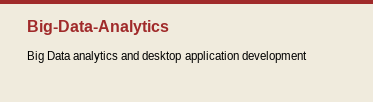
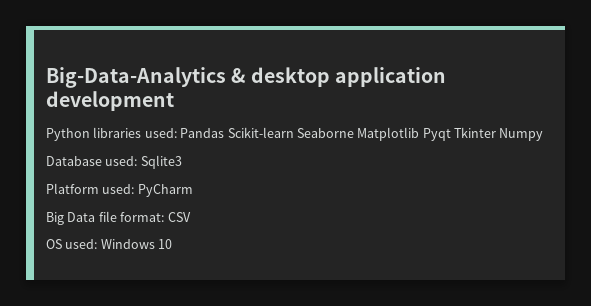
[27,51,307,63] // Big Data analytics and desktop application development -> [231,67,446,87] [46,91,174,111] [46,127,544,141] [46,155,182,169] [46,183,193,197] [46,211,191,225] [46,239,173,249] & desktop application development // Python libraries used: Pandas Scikit-learn Seaborne Matplotlib Pyqt Tkinter Numpy // Database used: Sqlite3 // Platform used: PyCharm // Big Data file format: CSV // OS used: Windows 10

